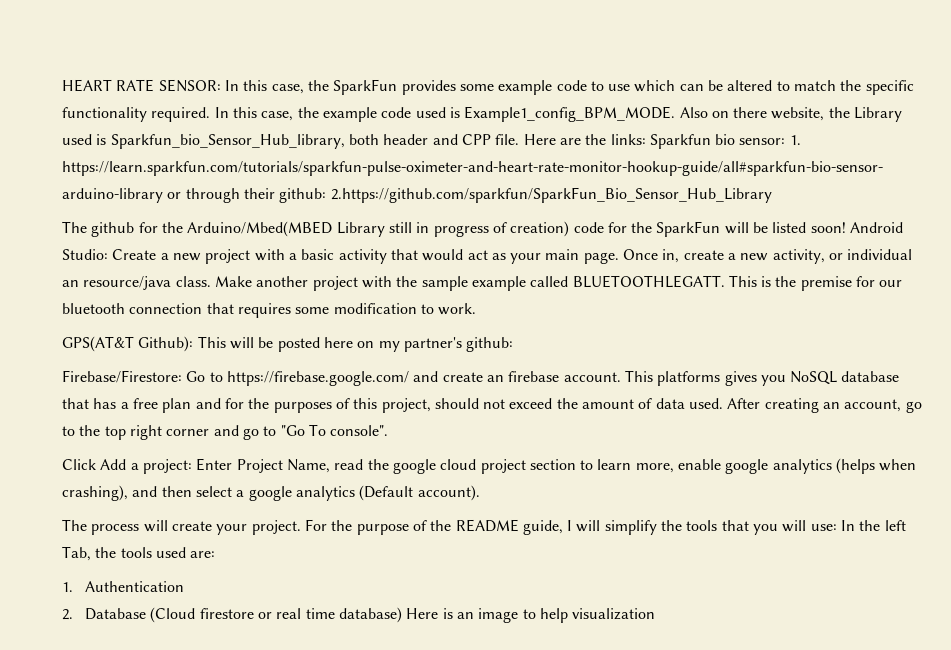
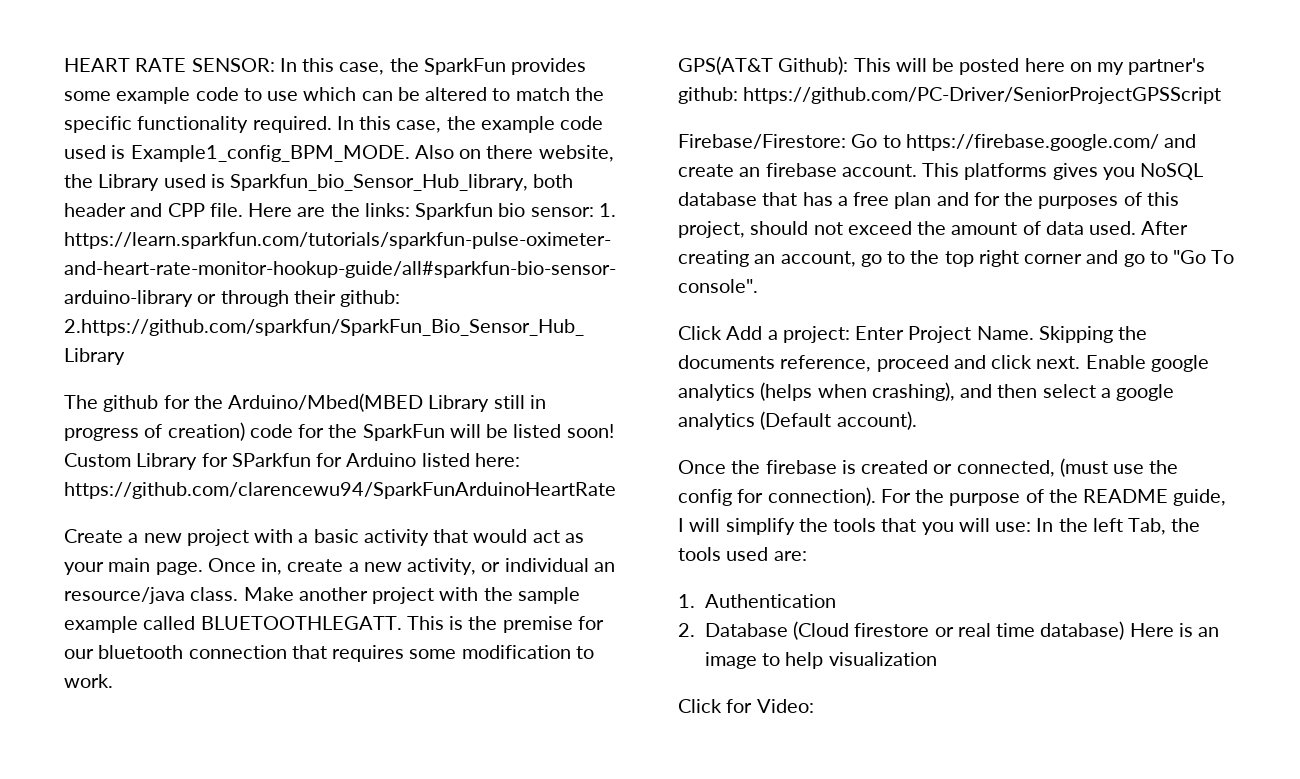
[850,222,904,233] [62,249,108,260] Android Studio: -> [64,453,520,470] [64,482,616,499] Custom Library for SParkfun for Arduino listed here: https://github.com/clarencewu94/SparkFunArduinoHeartRate //
(514, 344) none -> [743,87,1222,104] https://github.com/PC-Driver/SeniorProjectGPSScript
[286,459,722,474] Name, read the google cloud project section to learn more, enable -> [976,326,1148,343] [678,355,1146,372] Name. Skipping the documents reference, proceed and click next. Enable
[62,519,301,535] The process will create your project. -> [678,458,1179,477] [678,487,876,506] Once the firebase is created or connected, (must use the config for connection).
(656, 614) none -> [678,699,814,713] // Click for Video:

